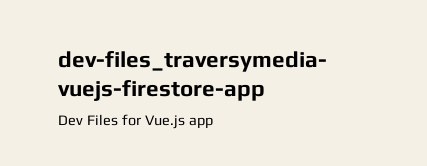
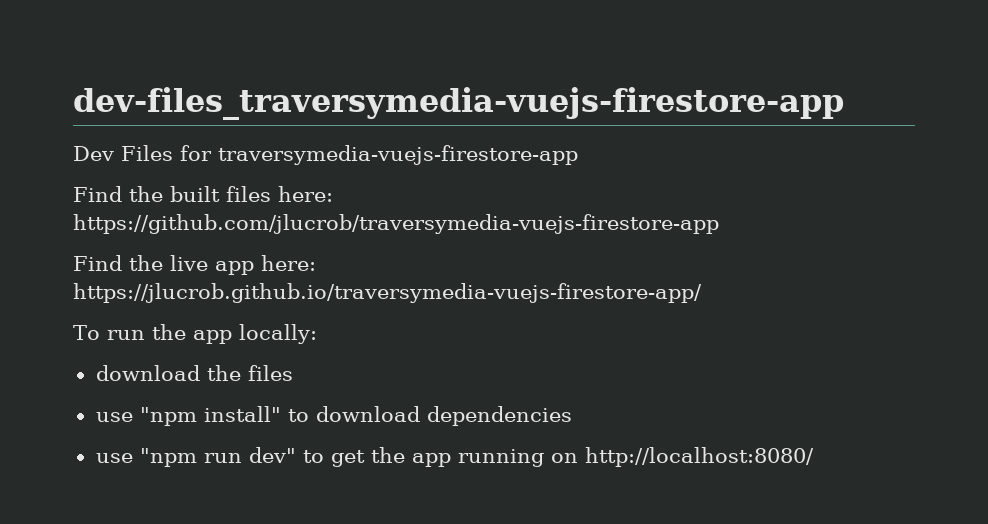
[144,115,213,129] Vue.js app -> [218,145,578,165] [73,186,333,202] [73,214,719,234] [73,255,316,275] [73,283,702,303] [73,324,317,344] [95,365,293,381] [95,406,572,426] [95,447,814,467] traversymedia-vuejs-firestore-app // Find the built files here: https://github.com/jlucrob/traversymedia-vuejs-firestore-app // Find the live app here: https://jlucrob.github.io/traversymedia-vuejs-firestore-app/ // To run the app locally: // download the files // use "npm install" to download dependencies // use "npm run dev" to get the app running on http://localhost:8080/

